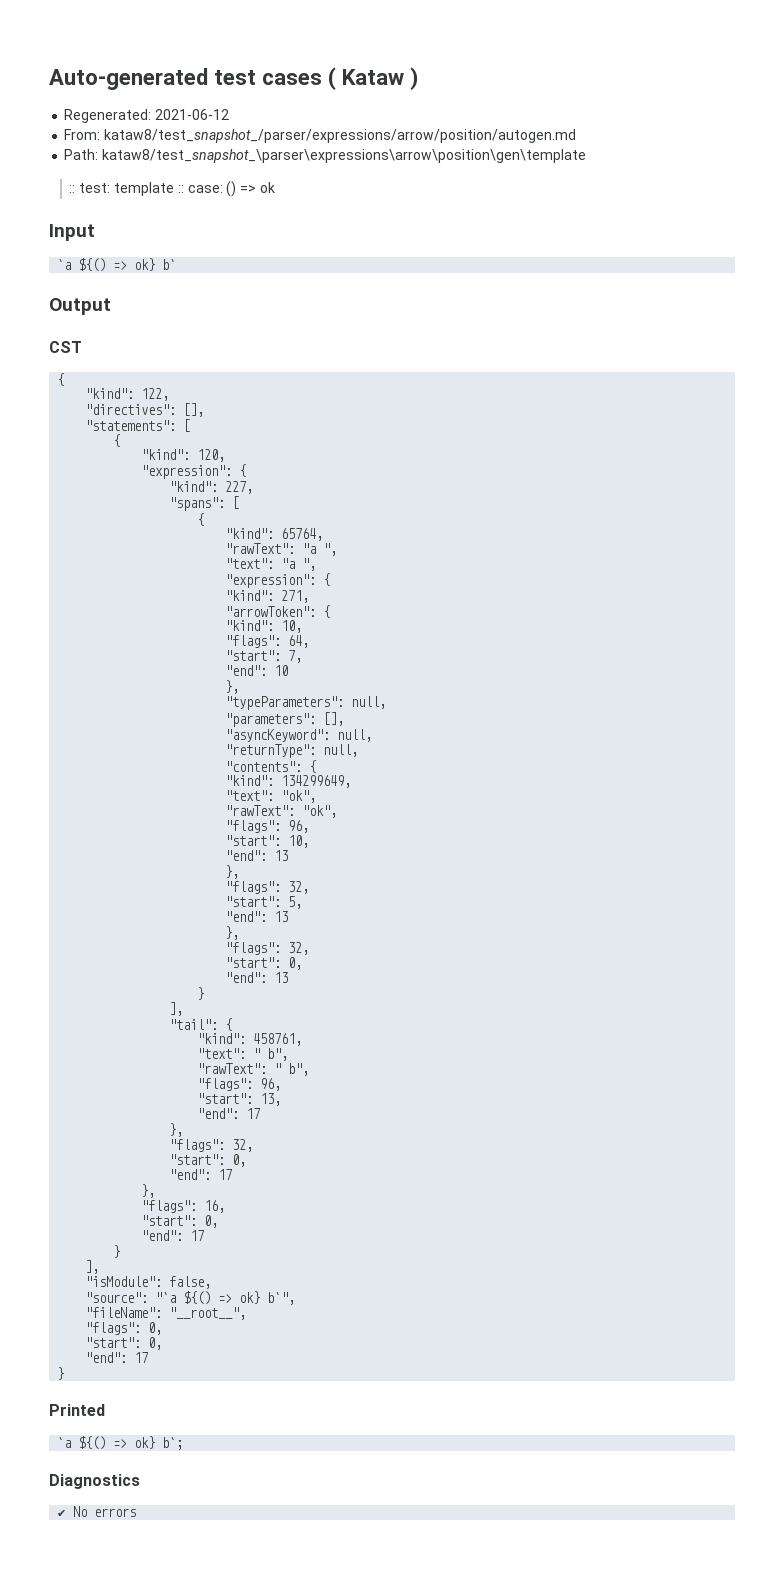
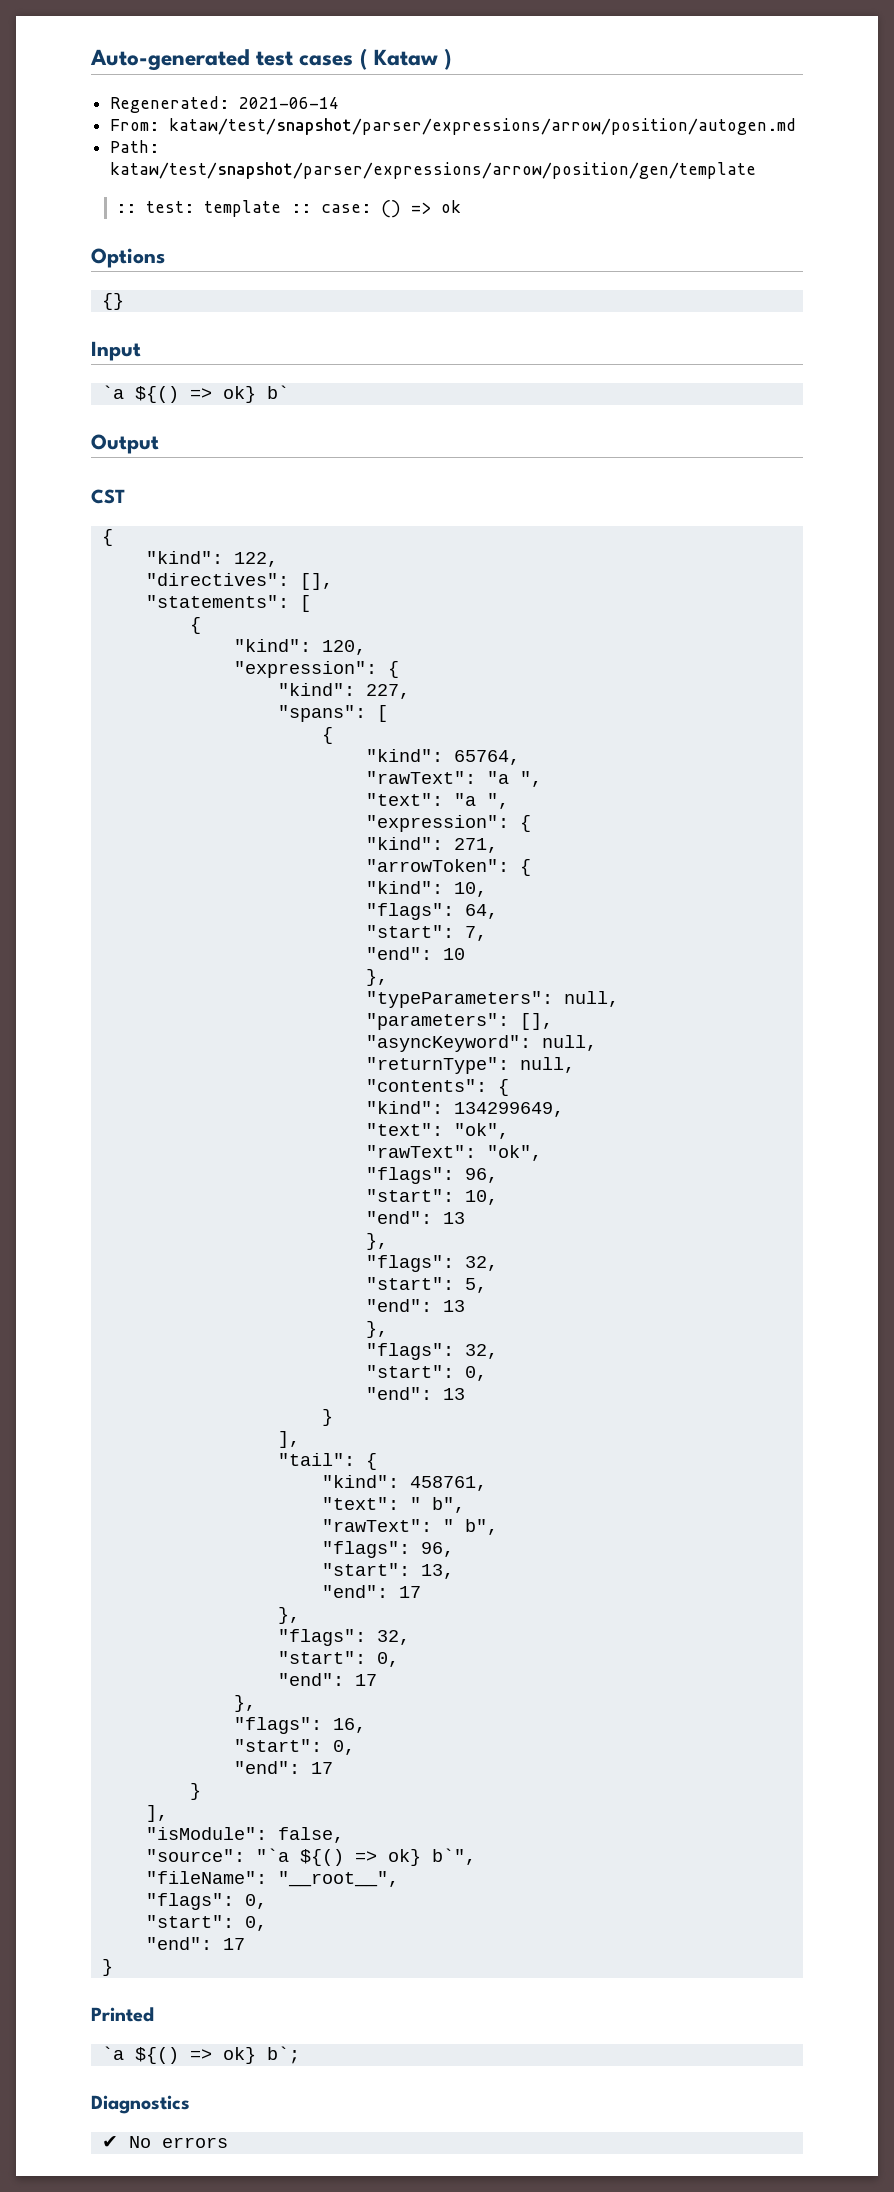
[155,109,230,120] 2021-06-12 -> [239,97,340,109] 2021-06-14
[104,129,577,143] kataw8/test_snapshot_/parser/expressions/arrow/position/autogen.md -> [169,118,797,135] kataw/test/snapshot/parser/expressions/arrow/position/autogen.md
[102,149,587,163] kataw8/test_snapshot_\parser\expressions\arrow\position\gen\template -> [110,162,757,179] kataw/test/snapshot/parser/expressions/arrow/position/gen/template
(275, 187) none -> [91,248,165,268] [101,293,124,310] // Options // {}

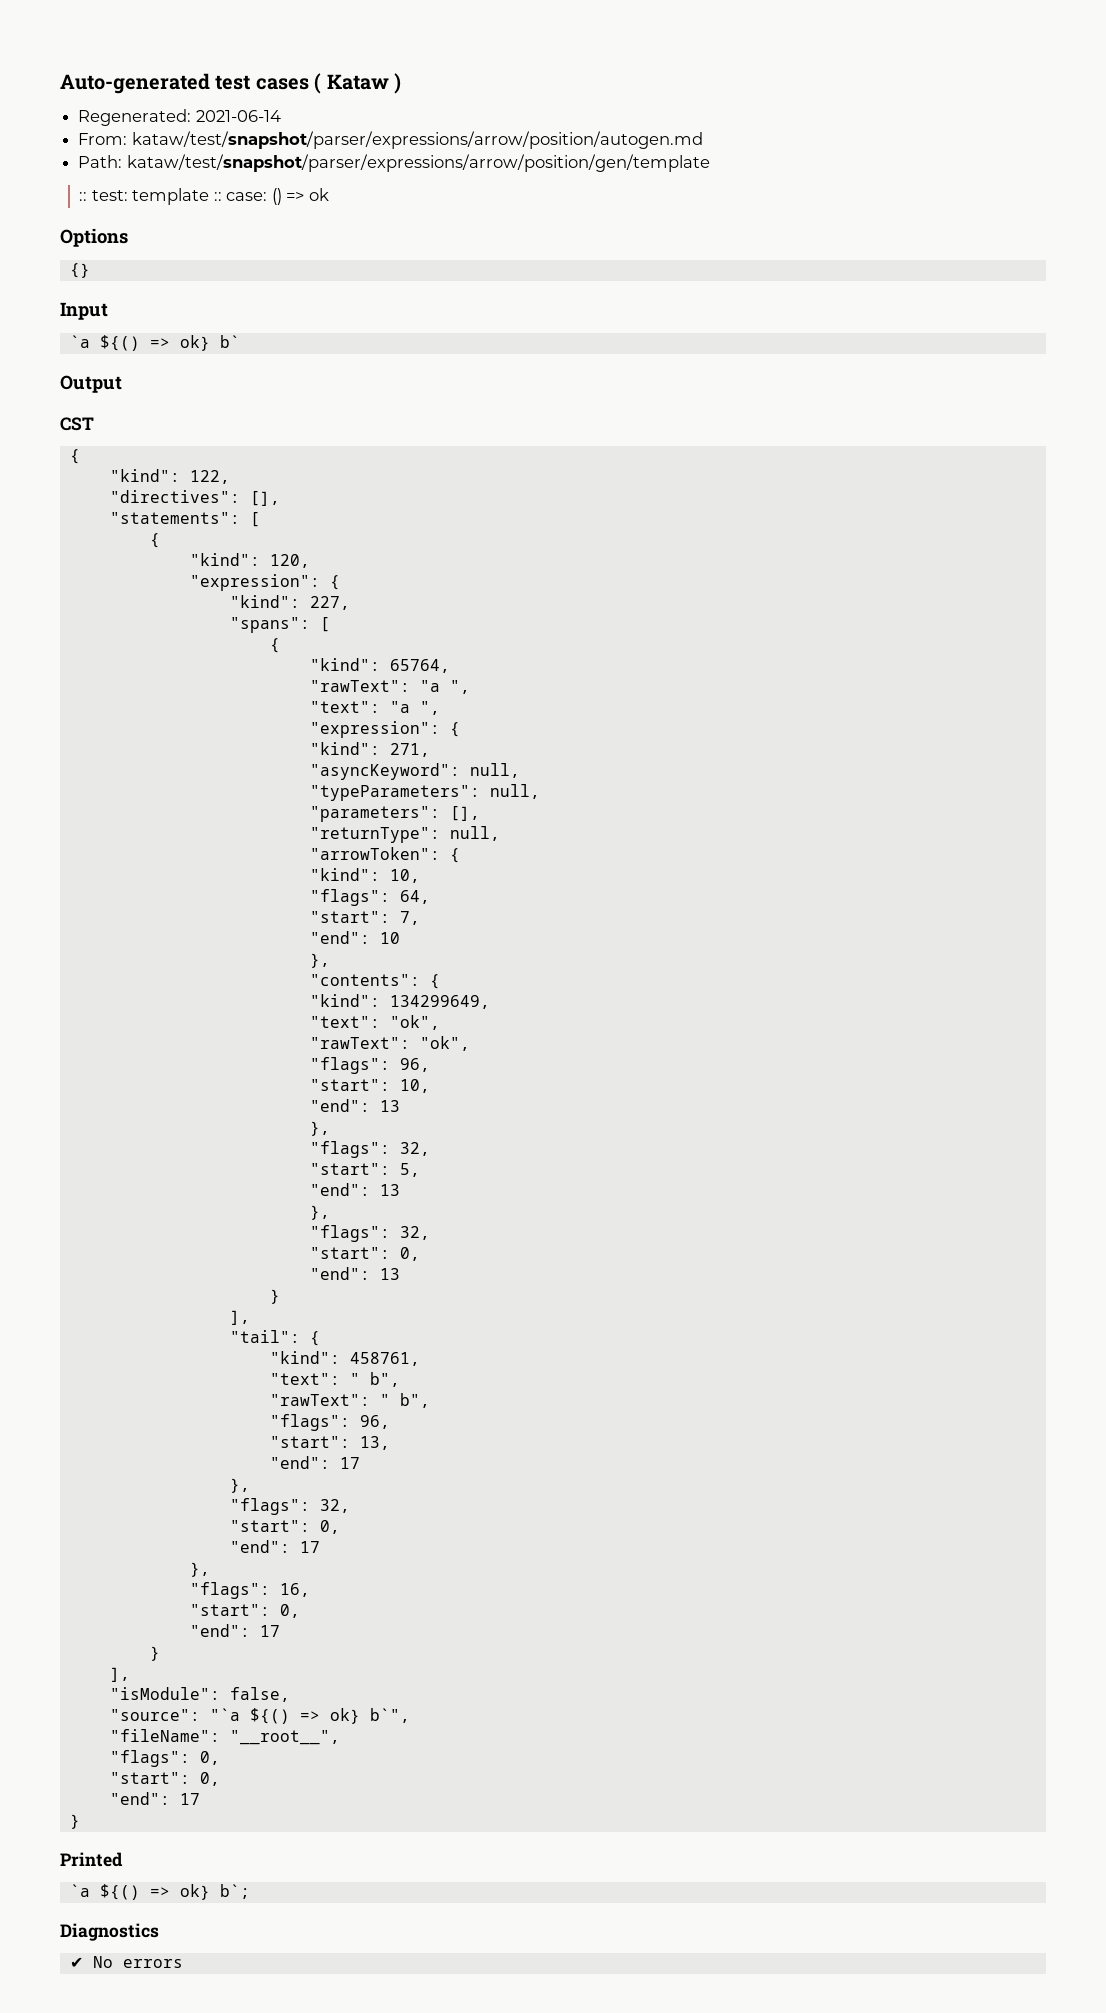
(498, 845) none -> [309,763,520,780] [309,784,540,801] [309,806,480,822] [309,826,500,843] // "asyncKeyword": null, // "typeParameters": null, // "parameters": [], // "returnType": null,
[365,991,619,1008] [365,1013,553,1030] [365,1035,597,1052] [365,1057,575,1074] // "typeParameters": null, // "parameters": [], // "asyncKeyword": null, // "returnType": null, -> (330, 960) none

